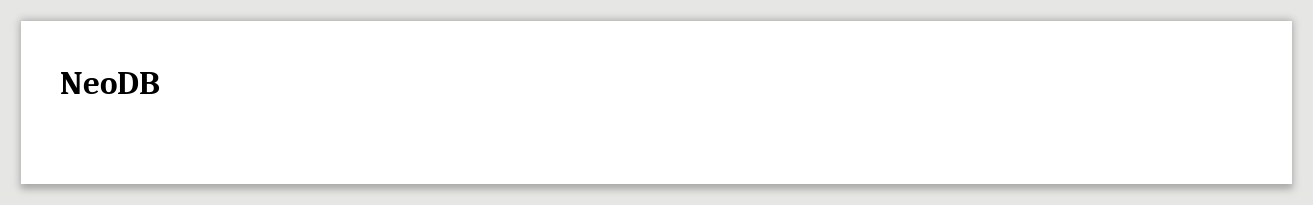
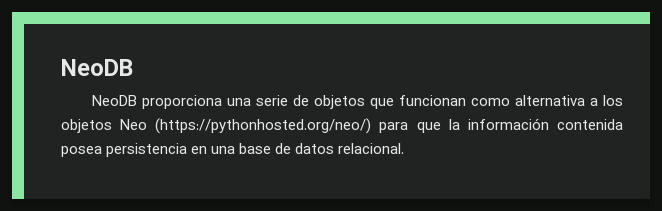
[60,72,160,94] NeoDB -> [61,59,133,76] [91,95,623,109] [61,118,624,134] [61,143,405,157] NeoDB // NeoDB proporciona una serie de objetos que funcionan como alternativa a los objetos Neo (https://pythonhosted.org/neo/) para que la información contenida posea persistencia en una base de datos relacional.

